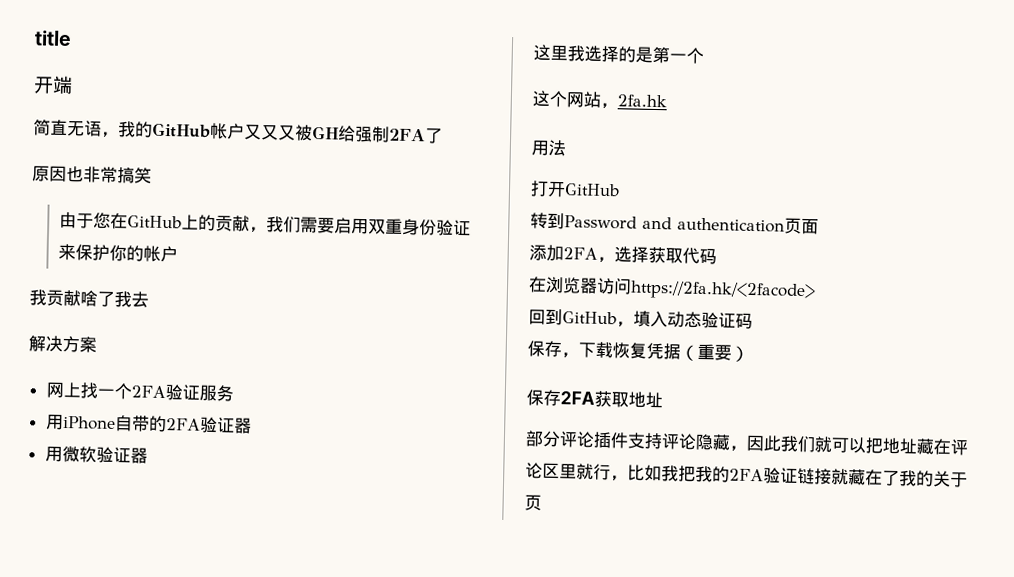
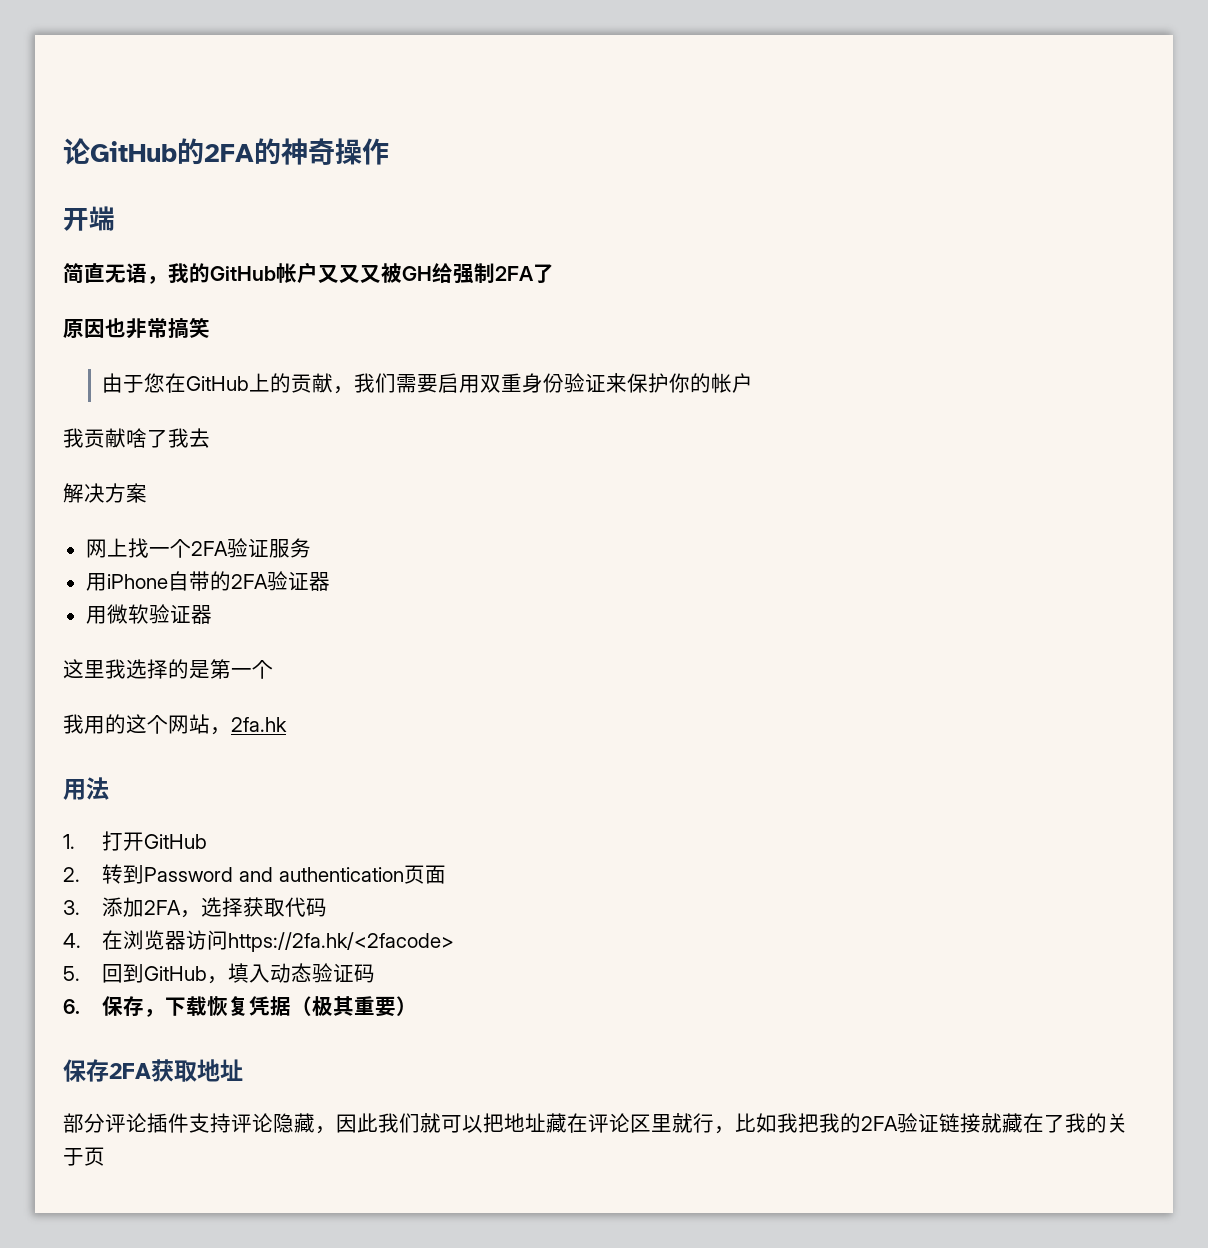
[34,30,72,47] title -> [63,138,389,165] 论GitHub的2FA的神奇操作
(704, 55) none -> [63,714,126,734] 我用的
(567, 148) none -> [63,834,75,849] 1.
(620, 190) none -> [63,867,80,882] 2.
(819, 226) none -> [63,900,80,915] 3.
(717, 256) none -> [63,933,81,948] 4.
(816, 291) none -> [63,966,80,981] 5.
(753, 321) none -> [63,999,80,1014] 6.
(698, 352) none -> [312,996,355,1016] 极其

